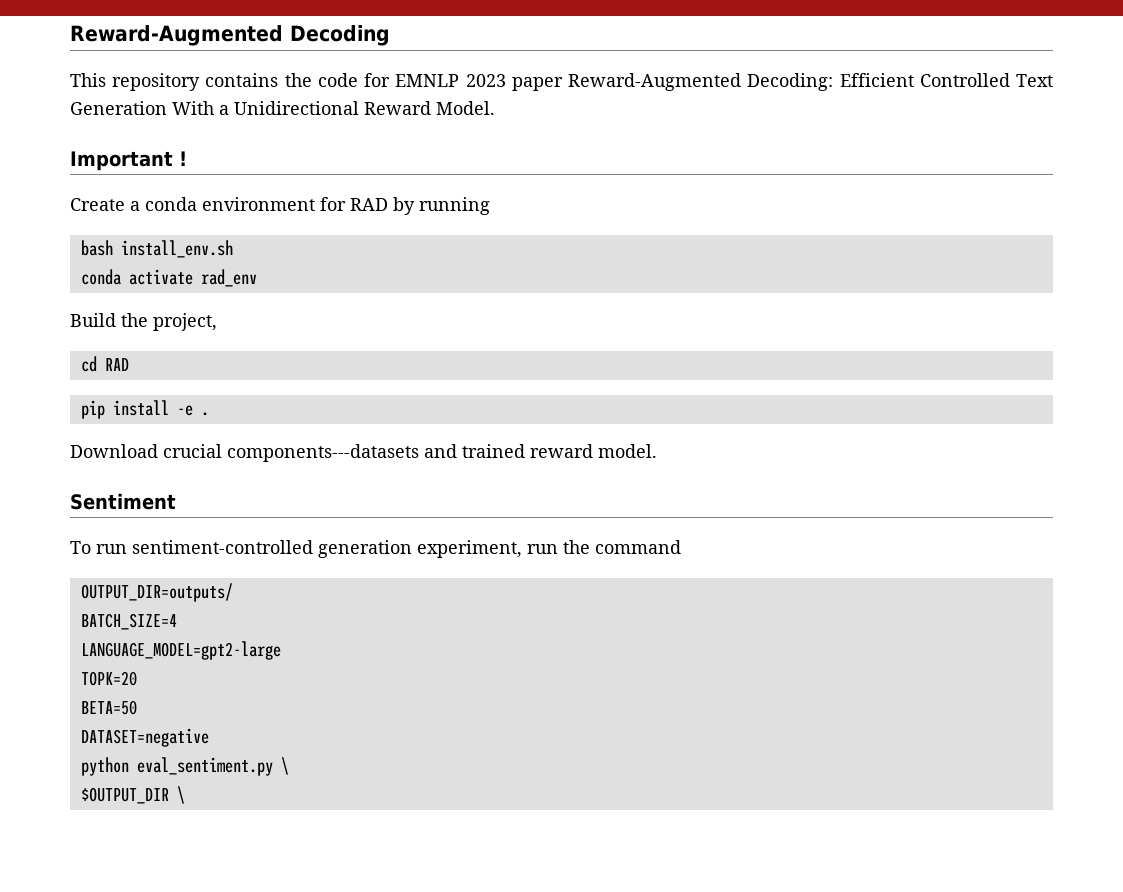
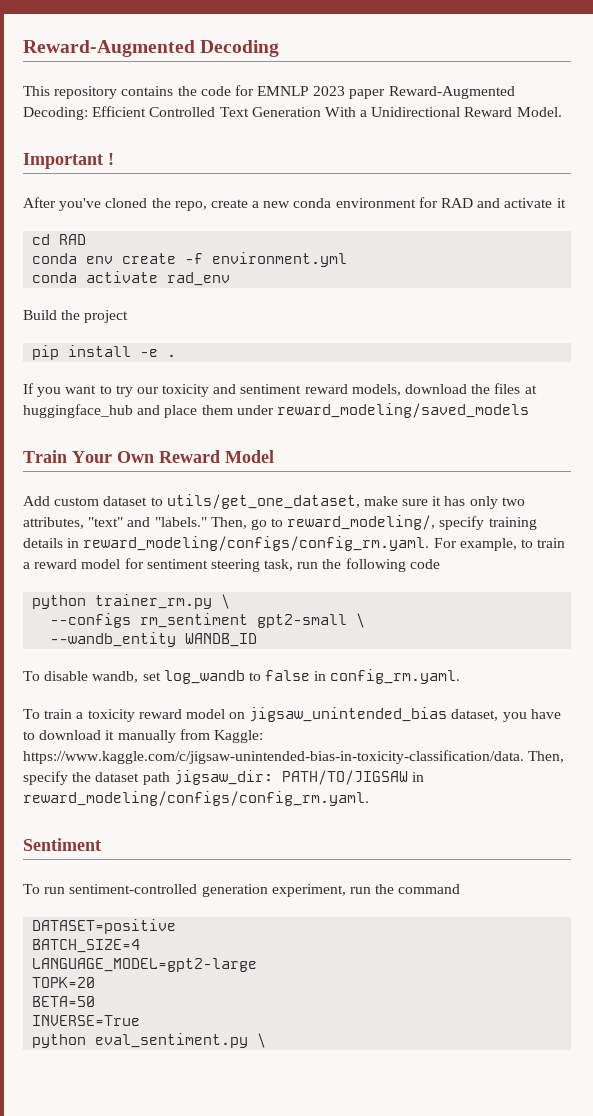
[70,197,490,215] [80,240,233,258] Create a conda environment for RAD by running // bash install_env.sh -> [23,197,566,211] [32,234,87,245] [32,252,348,267] After you've cloned the repo, create a new conda environment for RAD and activate it // cd RAD // conda env create -f environment.yml
[153,313,217,331] [80,356,129,372] project, // cd RAD -> [84,310,129,323] project
[70,444,657,462] Download crucial components---datasets and trained reward model. -> [23,383,537,397] [23,403,529,418] [23,450,274,463] [23,494,525,509] [23,515,537,530] [23,536,566,551] [23,558,440,572] [32,594,231,609] [50,613,366,628] [50,632,258,647] [23,669,461,684] [23,707,561,722] [23,729,263,743] [23,750,565,764] [23,770,424,785] [23,791,369,806] If you want to try our toxicity and sentiment reward models, download the files at huggingface_hub and place them under reward_modeling/saved_models // Train Your Own Reward Model // Add custom dataset to utils/get_one_dataset, make sure it has only two attributes, "text" and "labels." Then, go to reward_modeling/, specify training details in reward_modeling/configs/config_rm.yaml. For example, to train a reward model for sentiment steering task, run the following code // python trainer_rm.py \ // --configs rm_sentiment gpt2-small \ // --wandb_entity WANDB_ID // To disable wandb, set log_wandb to false in config_rm.yaml. // To train a toxicity reward model on jigsaw_unintended_bias dataset, you have to download it manually from Kaggle: https://www.kaggle.com/c/jigsaw-unintended-bias-in-toxicity-classification/data. Then, specify the dataset path jigsaw_dir: PATH/TO/JIGSAW in reward_modeling/configs/config_rm.yaml.
[80,583,233,602] OUTPUT_DIR=outputs/ -> [32,919,177,934] DATASET=positive
[80,728,209,747] DATASET=negative -> [32,1015,141,1026] INVERSE=True
[80,786,185,804] // $OUTPUT_DIR \ -> (267, 1040) none

